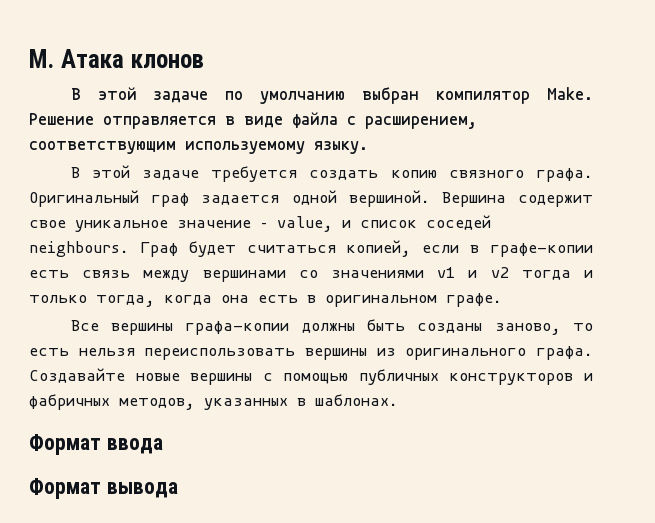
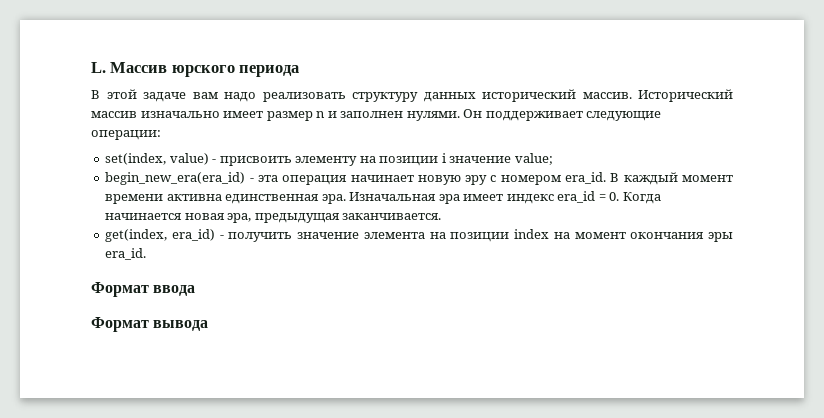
[29,49,204,68] [70,87,593,104] [29,112,477,129] [29,141,368,154] [70,165,593,182] [29,190,593,207] [29,215,491,232] [29,240,593,257] [29,267,593,282] [29,293,502,307] [70,319,593,335] [29,346,593,360] [29,368,593,385] [29,394,398,410] M. Атака клонов // В этой задаче по умолчанию выбран компилятор Make. Решение отправляется в виде файла с расширением, соответствующим используемому языку. // В этой задаче требуется создать копию связного графа. Оригинальный граф задается одной вершиной. Вершина содержит свое уникальное значение – value, и список соседей neighbours. Граф будет считаться копией, если в графе-копии есть связь между вершинами со значениями v1 и v2 тогда и только тогда, когда она есть в оригинальном графе. // Все вершины графа-копии должны быть созданы заново, то есть нельзя переиспользовать вершины из оригинального графа. Создавайте новые вершины с помощью публичных конструкторов и фабричных методов, указанных в шаблонах. -> [91,62,300,77] [91,89,733,102] [91,109,662,121] [91,130,161,140] [105,153,553,166] [105,172,734,185] [105,191,661,204] [105,213,442,223] [105,229,734,242] [105,248,147,260] L. Массив юрского периода // В этой задаче вам надо реализовать структуру данных исторический массив. Исторический массив изначально имеет размер n и заполнен нулями. Он поддерживает следующие операции: // set(index, value) - присвоить элементу на позиции i значение value; // begin_new_era(era_id) - эта операция начинает новую эру с номером era_id. В каждый момент времени активна единственная эра. Изначальная эра имеет индекс era_id = 0. Когда начинается новая эра, предыдущая заканчивается. // get(index, era_id) - получить значение элемента на позиции index на момент окончания эры era_id.

